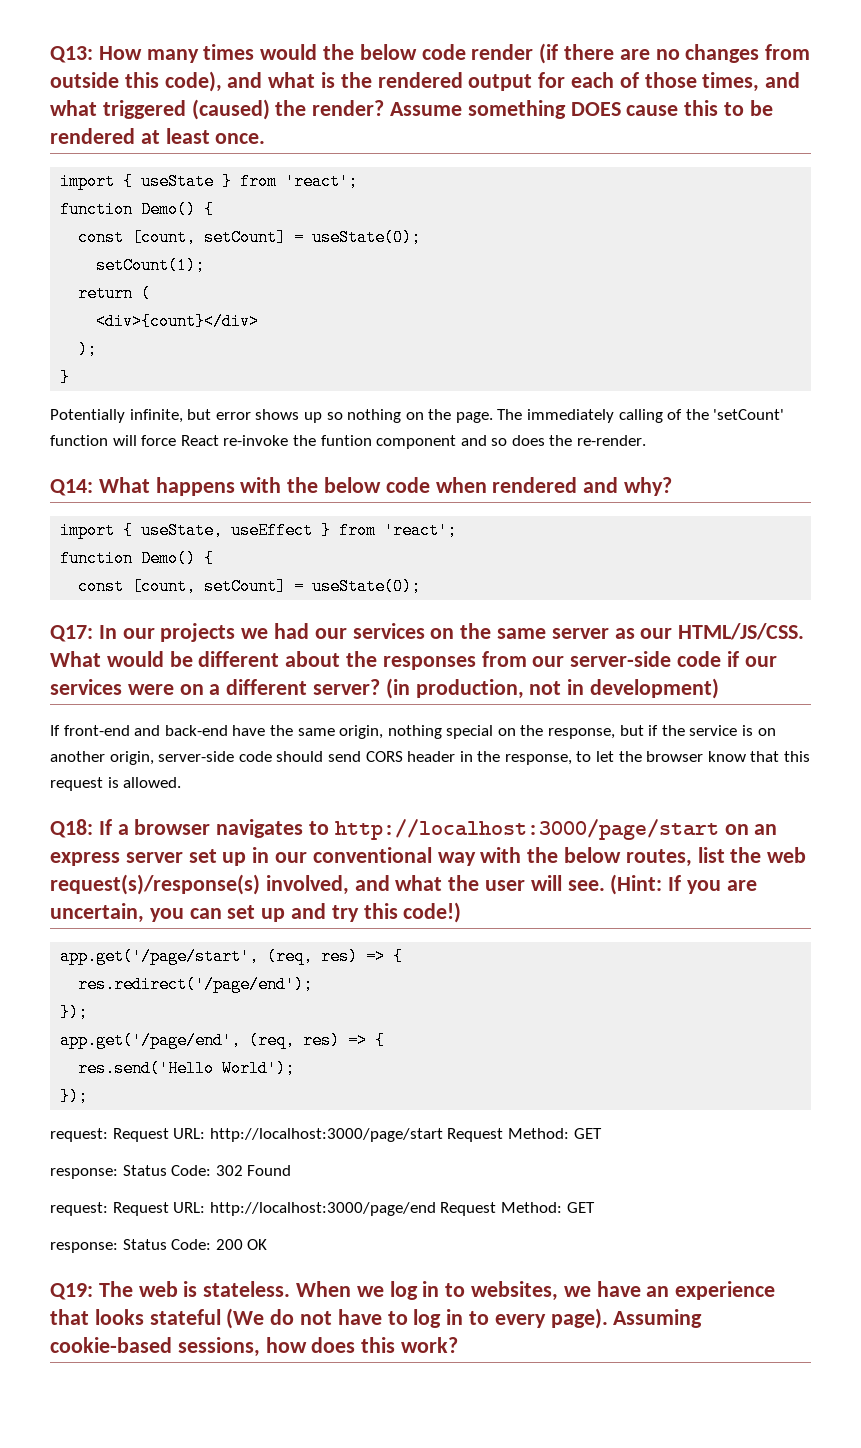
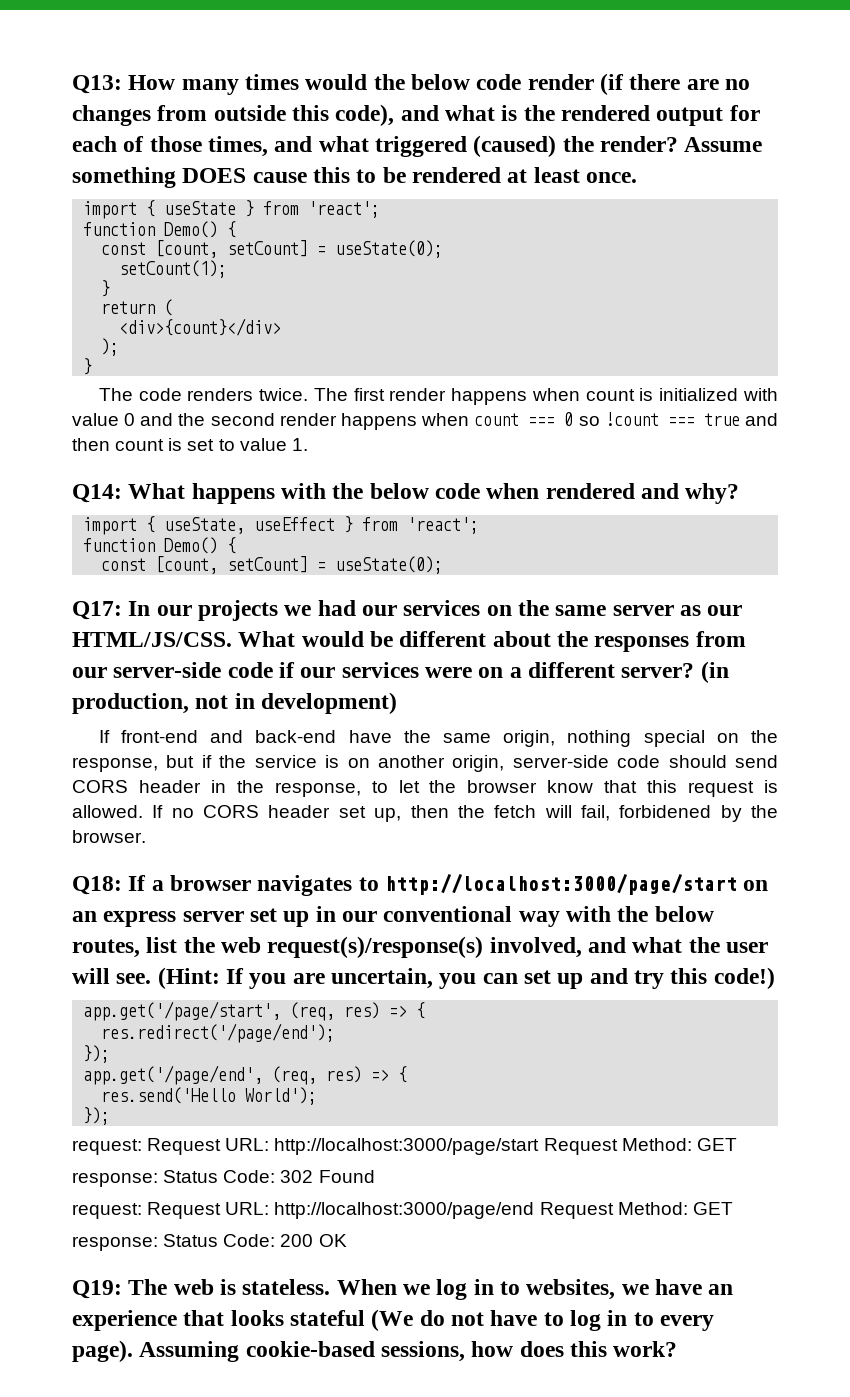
(206, 265) none -> [101,280,111,297] // }
[50,409,785,423] [50,435,647,449] Potentially infinite, but error shows up so nothing on the page. The immediately calling of the 'setCount' function will force React re-invoke the funtion component and so does the re-render. -> [98,388,778,405] [72,412,778,430] [72,438,308,451] The code renders twice. The first render happens when count is initialized with value 0 and the second render happens when count === 0 so !count === true and then count is set to value 1.
(182, 782) none -> [152,805,778,822] [72,830,146,843] If no CORS header set up, then the fetch will fail, forbidened by the browser.

